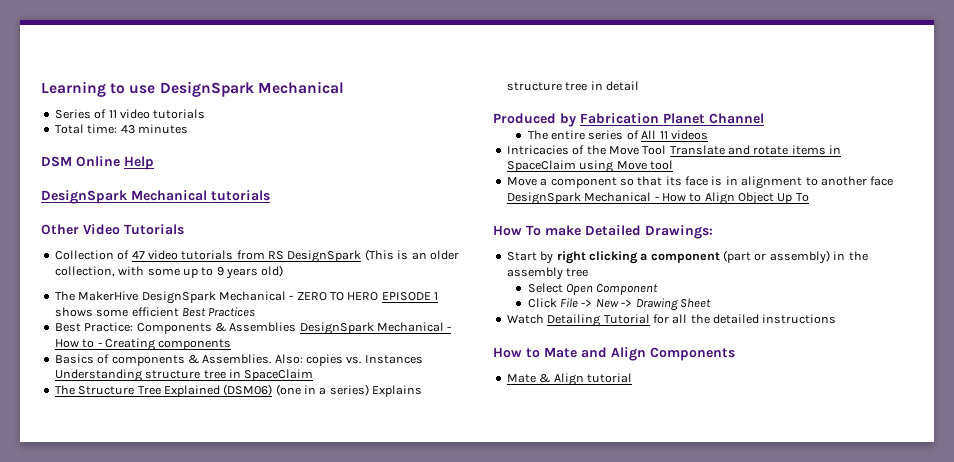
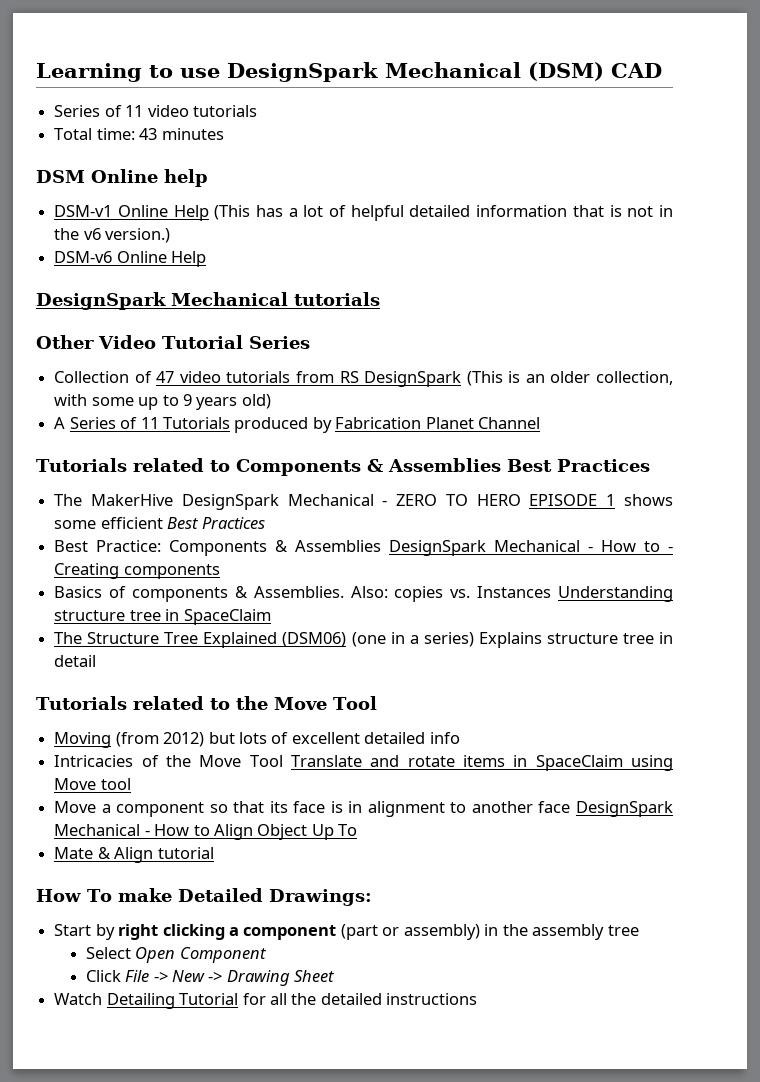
(344, 87) none -> [528,62,662,81] (DSM) CAD
(120, 161) none -> [164,169,208,187] [54,205,673,221] [54,228,171,243] [54,251,167,263] help // DSM-v1 Online Help (This has a lot of helpful detailed information that is not in the v6 version.) // DSM-v6 Online
[124,224,184,235] Tutorials -> [162,335,310,349] Tutorial Series
(284, 271) none -> [54,417,541,433] [36,458,650,476] // A Series of 11 Tutorials produced by Fabrication Planet Channel // Tutorials related to Components & Assemblies Best Practices
[493,113,764,127] [527,130,708,140] Produced by Fabrication Planet Channel // The entire series of All 11 videos -> [36,696,377,710] [54,732,460,748] Tutorials related to the Move Tool // Moving (from 2012) but lots of excellent detailed info
(809, 197) none -> [54,847,214,863] // Mate & Align tutorial
[493,347,735,361] [506,373,632,386] // How to Mate and Align Components // Mate & Align tutorial -> (478, 999) none

